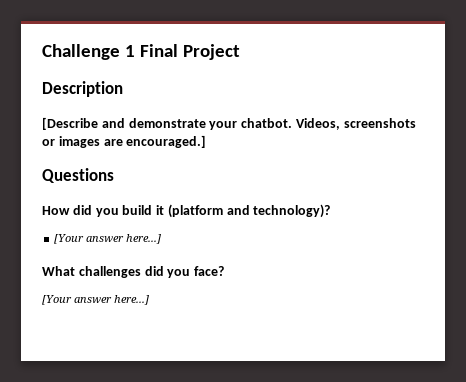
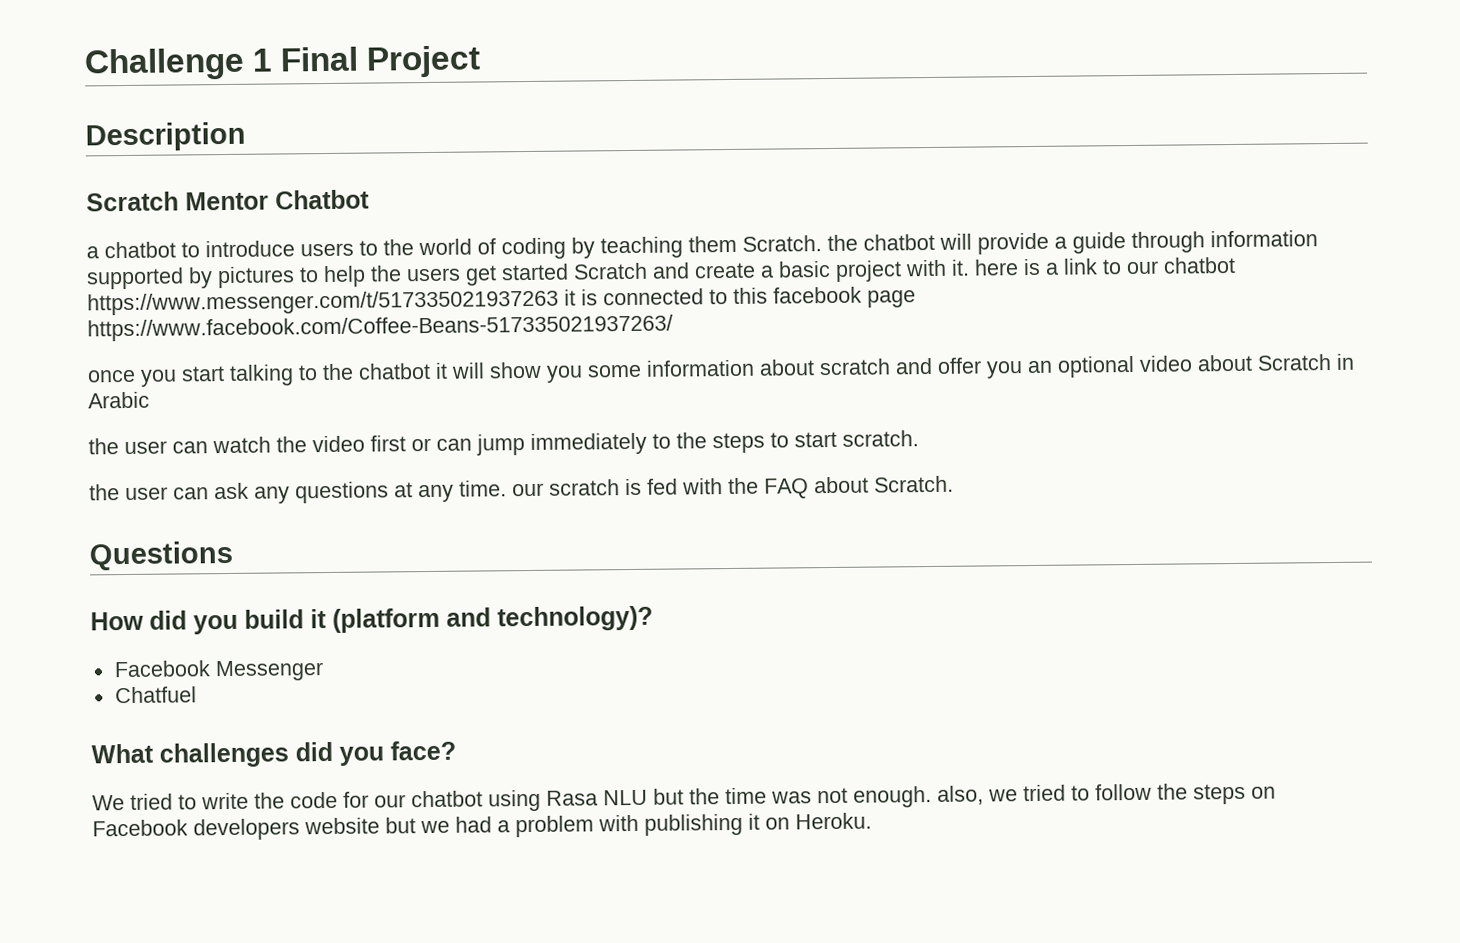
[42,117,416,130] [42,135,207,148] [Describe and demonstrate your chatbot. Videos, screenshots or images are encouraged.] -> [86,189,370,212] [86,230,1318,260] [86,256,1236,290] [87,286,916,316] [87,314,673,342] [87,353,1355,387] [88,391,150,409] [88,430,919,456] [89,475,954,504] Scratch Mentor Chatbot // a chatbot to introduce users to the world of coding by teaching them Scratch. the chatbot will provide a guide through information supported by pictures to help the users get started Scratch and create a basic project with it. here is a link to our chatbot https://www.messenger.com/t/517335021937263 it is connected to this facebook page https://www.facebook.com/Coffee-Beans-517335021937263/ // once you start talking to the chatbot it will show you some information about scratch and offer you an optional video about Scratch in Arabic // the user can watch the video first or can jump immediately to the steps to start scratch. // the user can ask any questions at any time. our scratch is fed with the FAQ about Scratch.
[54,234,162,244] [Your answer here...] -> [113,660,324,682] [114,686,197,704] Facebook Messenger // Chatfuel
[42,295,149,305] [Your answer here...] -> [92,783,1276,812] [92,812,872,841] We tried to write the code for our chatbot using Rasa NLU but the time was not enough. also, we tried to follow the steps on Facebook developers website but we had a problem with publishing it on Heroku.

